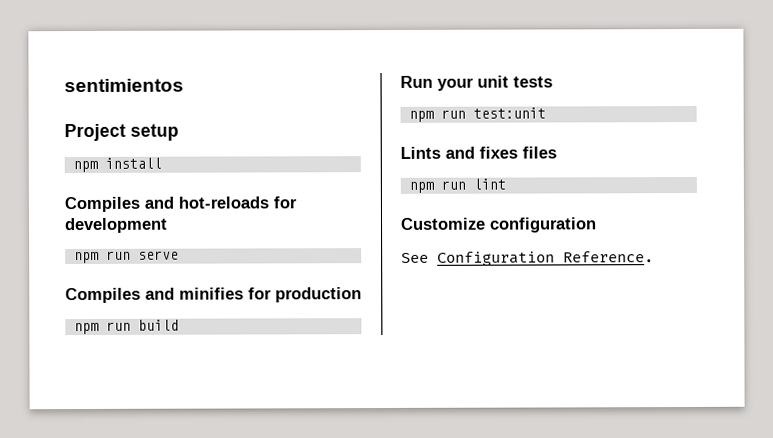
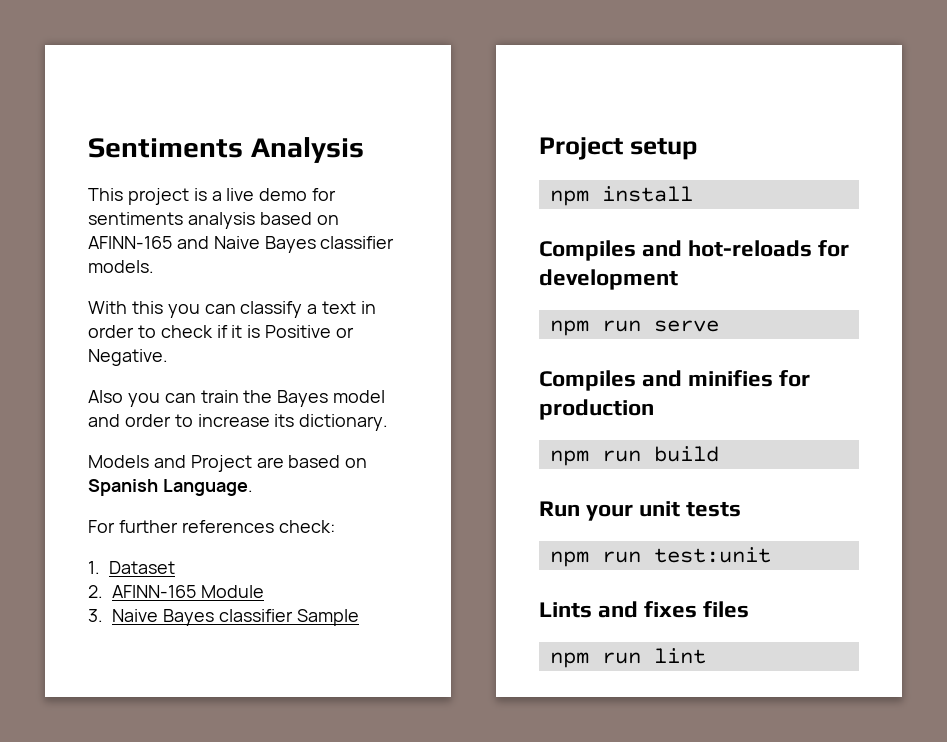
[64,78,184,93] sentimientos -> [88,137,364,163] [88,188,337,205] [88,212,339,229] [88,236,395,253] [88,260,154,273] [88,301,377,318] [88,325,355,338] [88,349,168,366] [88,390,386,407] [88,414,389,431] [88,455,368,472] [88,479,253,496] [88,520,335,533] [88,561,175,574] [88,585,264,598] [88,609,359,626] Sentiments Analysis // This project is a live demo for sentiments analysis based on AFINN-165 and Naive Bayes classifier models. // With this you can classify a text in order to check if it is Positive or Negative. // Also you can train the Bayes model and order to increase its dictionary. // Models and Project are based on Spanish Language. // For further references check: // 1. Dataset // 2. AFINN-165 Module // 3. Naive Bayes classifier Sample
[400,217,597,233] [401,251,654,266] // Customize configuration // See Configuration Reference. -> (706, 656) none

